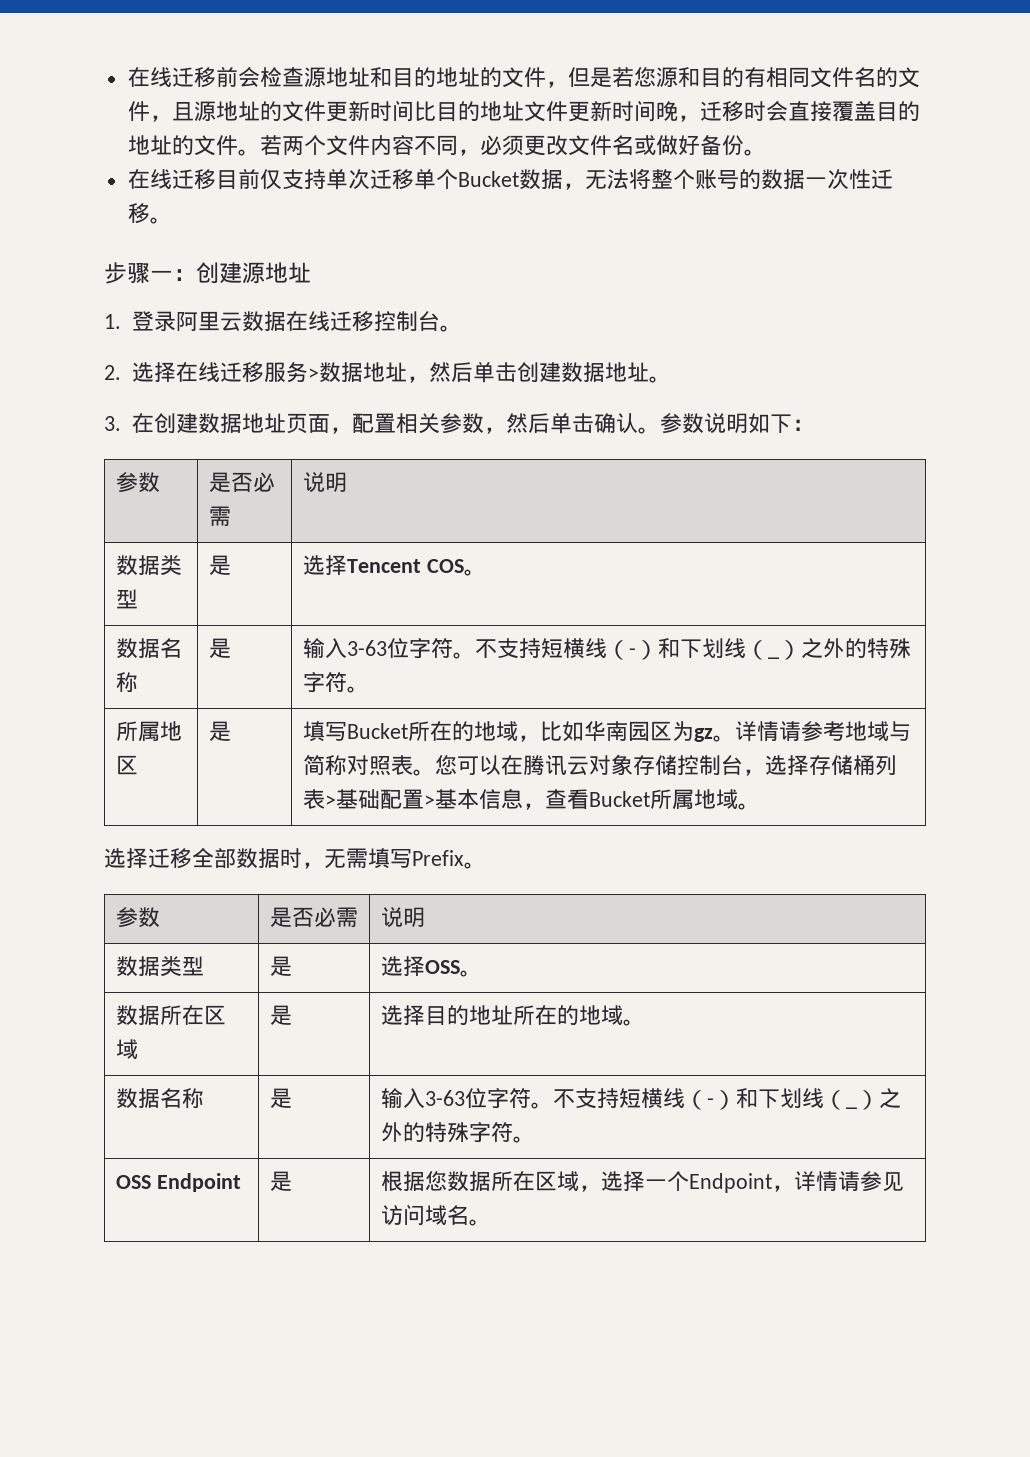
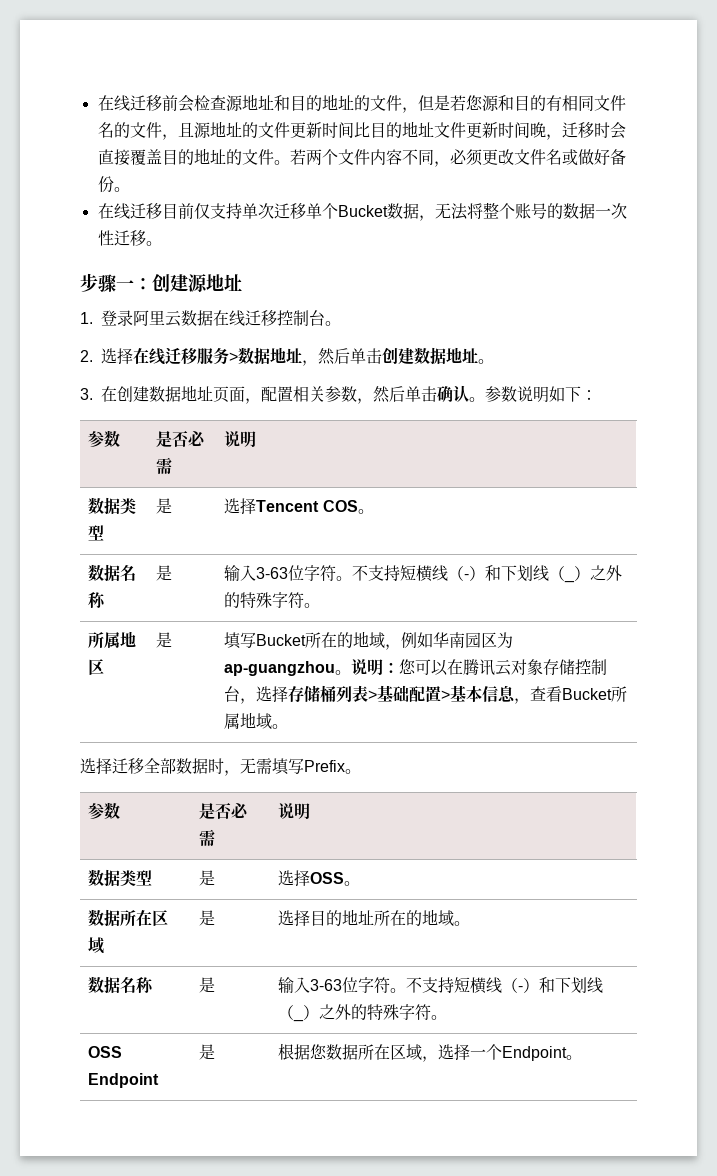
[539,721,562,741] 比 -> [401,632,418,648] 例
[693,721,911,742] [302,755,435,776] gz。详情请参考地域与简称对照表。 -> [224,659,400,676] ap-guangzhou。说明：
[771,1171,904,1192] [380,1204,469,1226] ，详情请参见访问域名 -> (568, 1053) none

